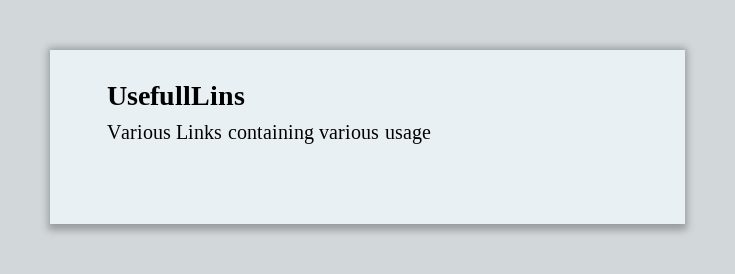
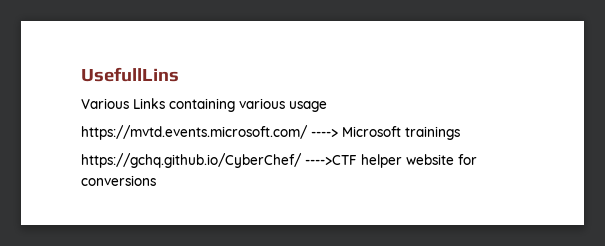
(431, 136) none -> [81,125,460,140] [81,153,477,168] [81,175,156,186] // https://mvtd.events.microsoft.com/ ----> Microsoft trainings // https://gchq.github.io/CyberChef/ ---->CTF helper website for conversions

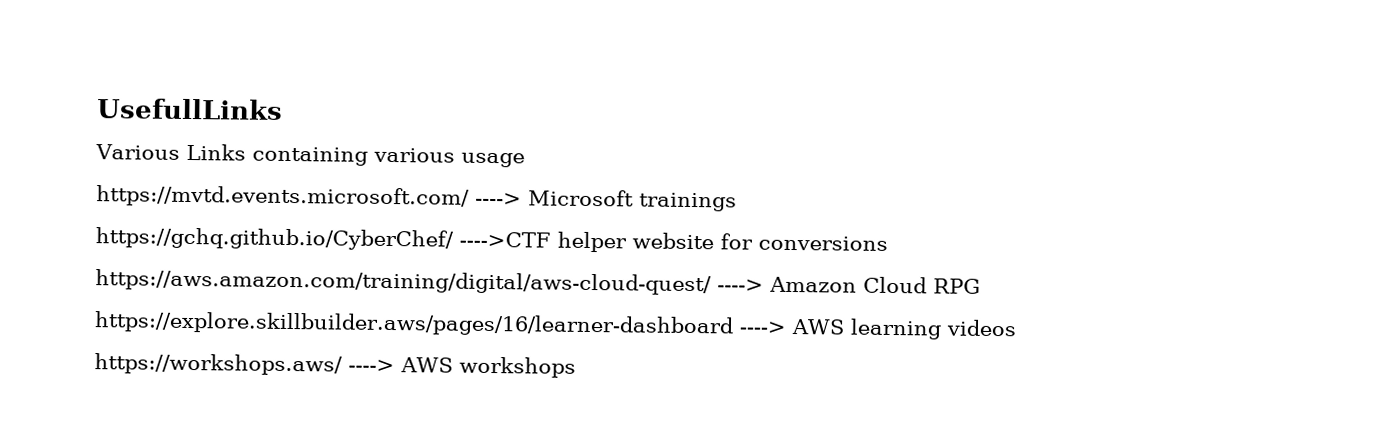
[81,67,179,82] UsefullLins -> [96,98,283,120] UsefullLinks
(156, 180) none -> [95,269,981,296] [94,311,1017,340] [94,353,576,378] // https://aws.amazon.com/training/digital/aws-cloud-quest/ ----> Amazon Cloud RPG // https://explore.skillbuilder.aws/pages/16/learner-dashboard ----> AWS learning videos // https://workshops.aws/ ----> AWS workshops

